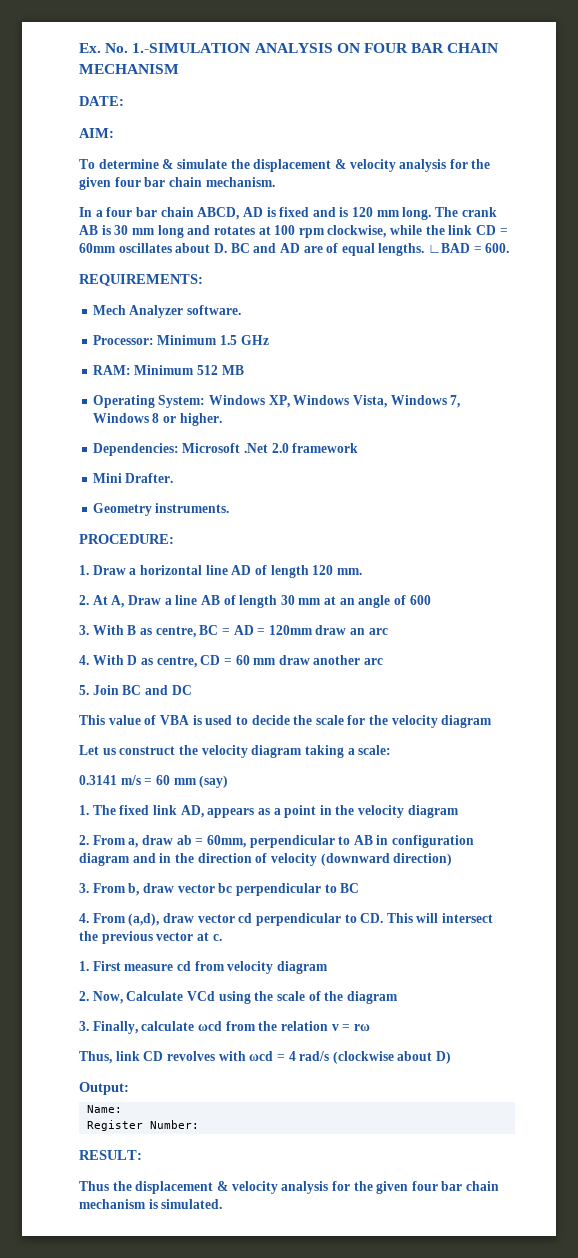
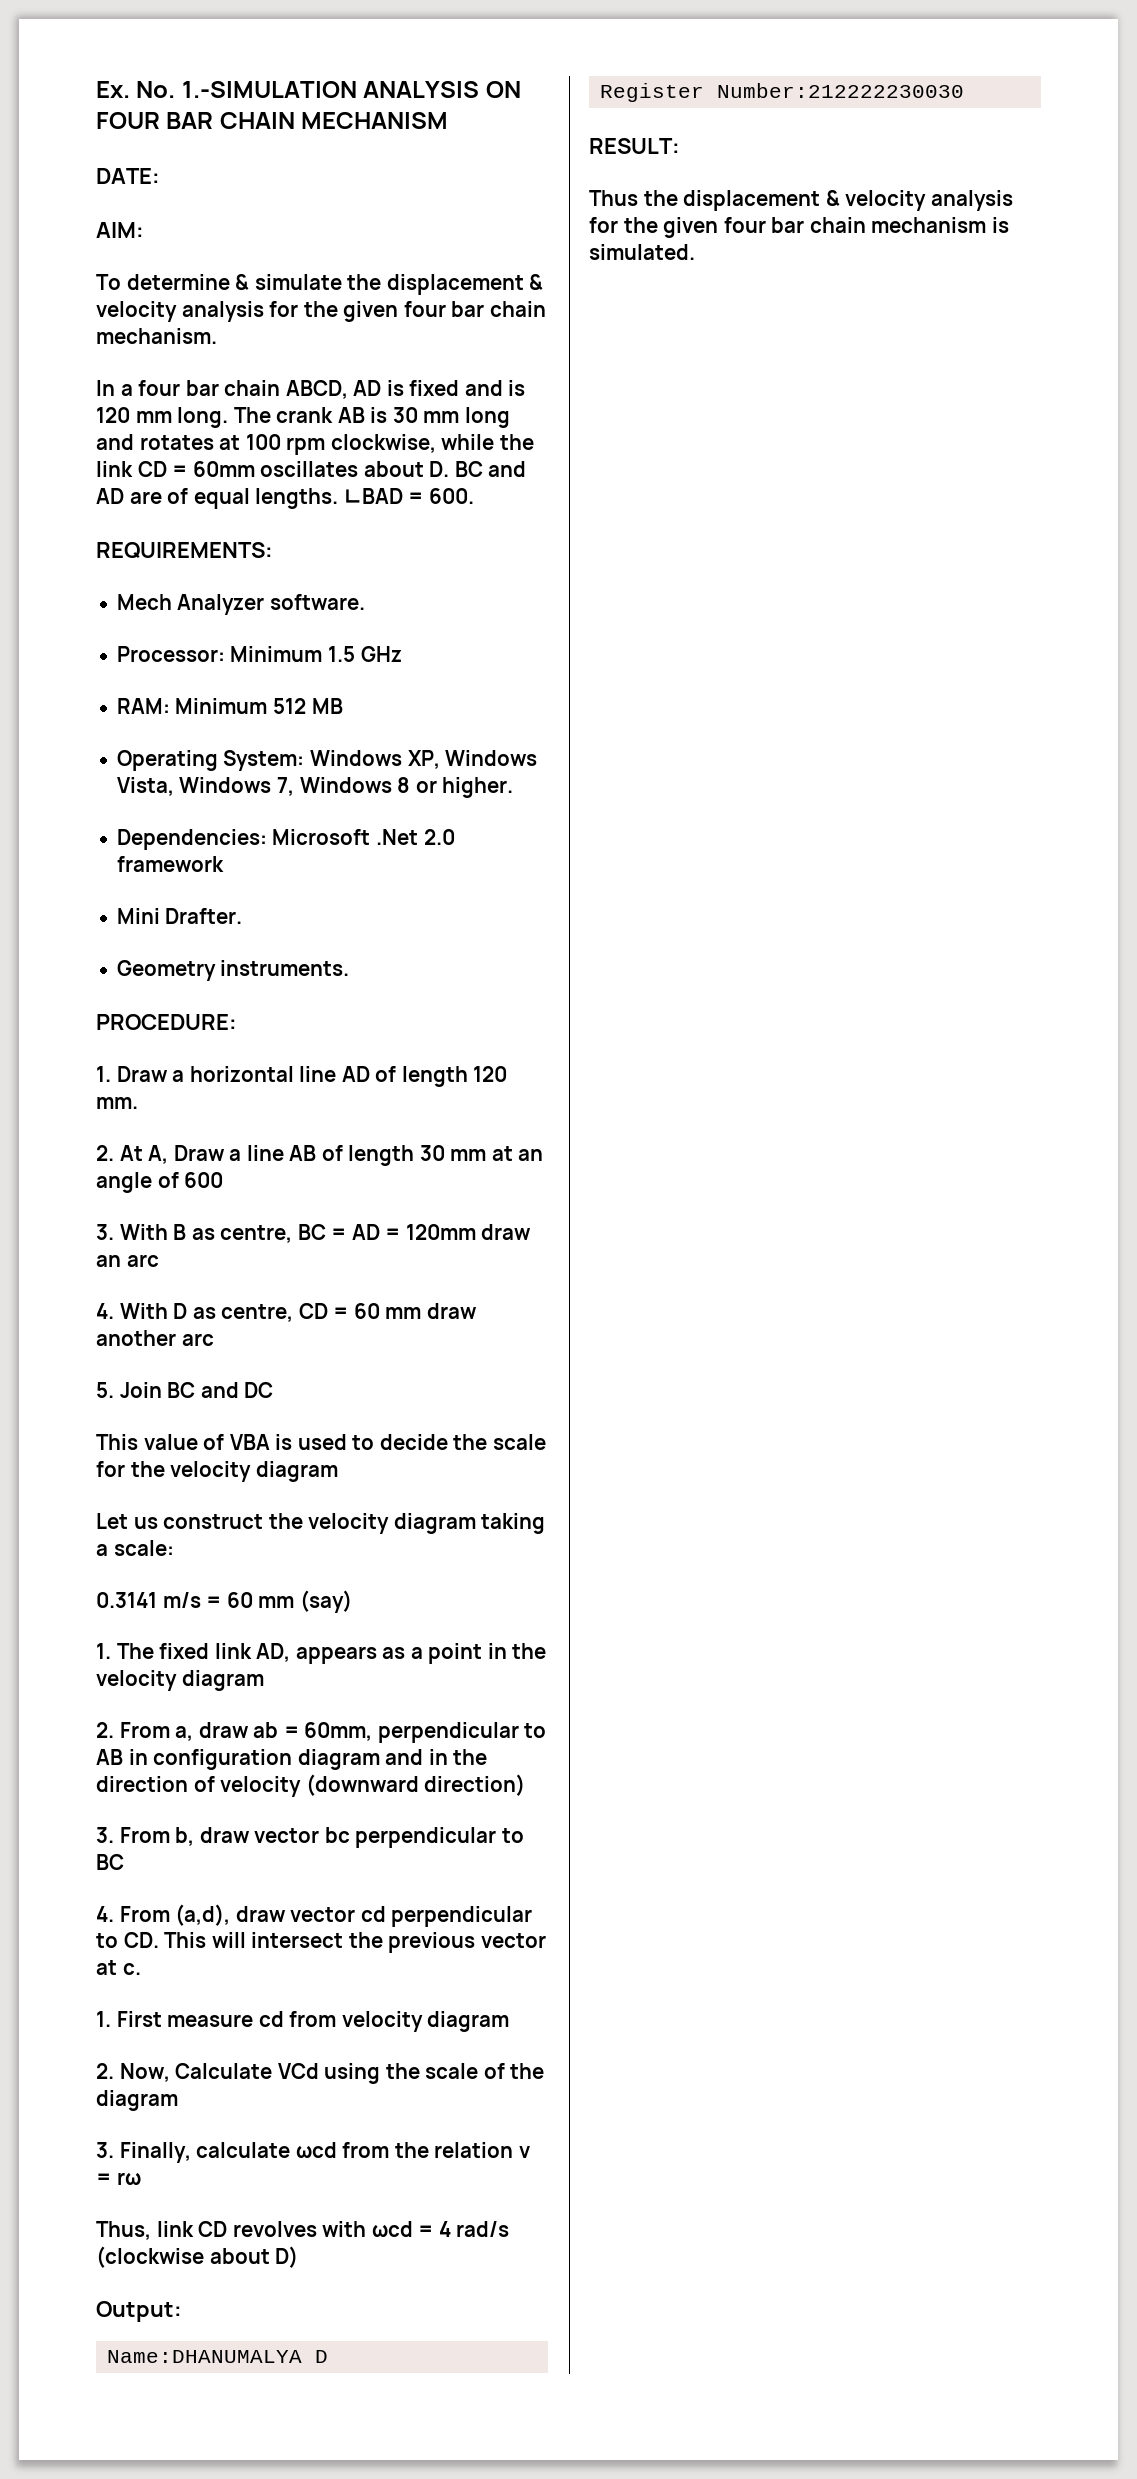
[86,1105,122,1113] Name: -> [107,2350,329,2363] Name:DHANUMALYA D
[149,1120,199,1129] Number: -> [717,83,965,98] Number:212222230030

